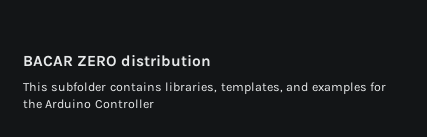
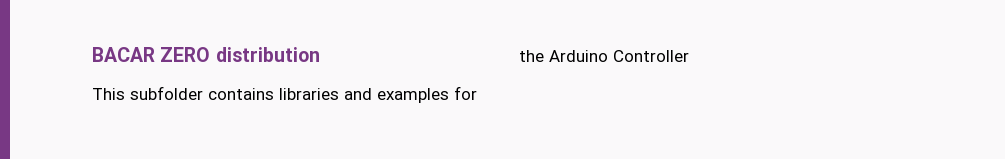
[165,82,283,94] libraries, templates, -> [279,88,339,100] libraries

